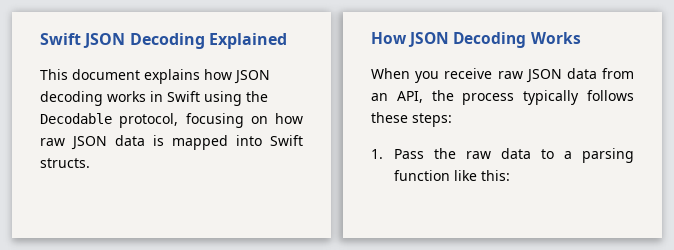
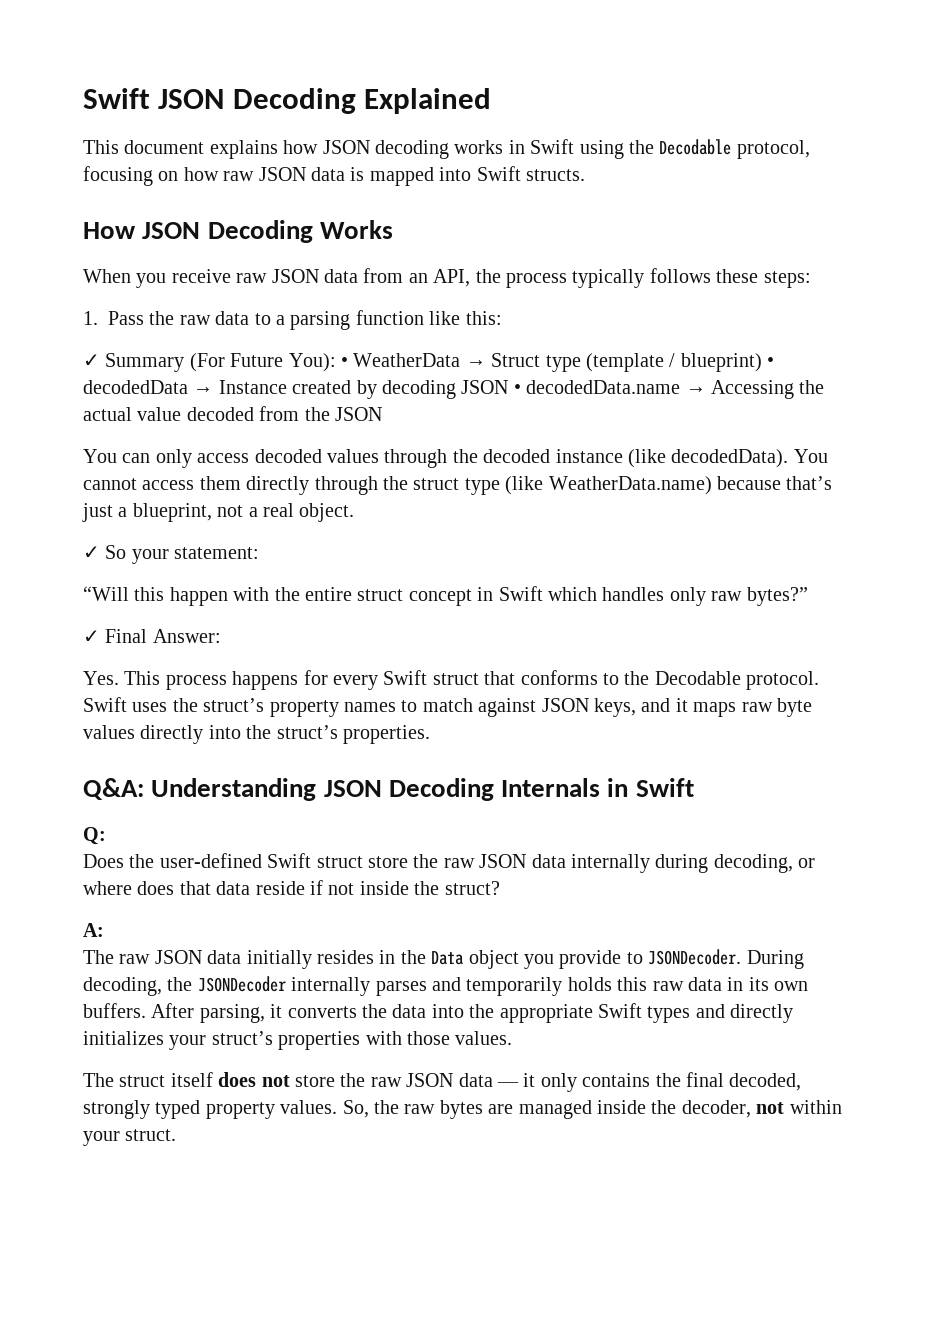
(511, 175) none -> [83,353,775,372] [83,380,825,399] [83,406,382,421] [83,449,828,468] [83,476,833,495] [82,503,355,522] [83,545,260,564] [83,586,808,606] [83,629,221,643] [83,670,820,690] [83,697,812,717] [83,725,430,744] [83,778,694,801] [83,827,106,845] [83,853,816,873] [83,880,500,895] [83,923,104,937] [83,949,804,969] [83,976,809,996] [83,1003,794,1023] [83,1031,513,1050] [83,1072,802,1092] [83,1100,842,1119] [83,1129,177,1146] // ✓ Summary (For Future You): • WeatherData → Struct type (template / blueprint) • decodedData → Instance created by decoding JSON • decodedData.name → Accessing the actual value decoded from the JSON // You can only access decoded values through the decoded instance (like decodedData). You cannot access them directly through the struct type (like WeatherData.name) because that’s just a blueprint, not a real object. // ✓ So your statement: // “Will this happen with the entire struct concept in Swift which handles only raw bytes?” // ✓ Final Answer: // Yes. This process happens for every Swift struct that conforms to the Decodable protocol. Swift uses the struct’s property names to match against JSON keys, and it maps raw byte values directly into the struct’s properties. // Q&A: Understanding JSON Decoding Internals in Swift // Q: // Does the user-defined Swift struct store the raw JSON data internally during decoding, or where does that data reside if not inside the struct? // A: // The raw JSON data initially resides in the Data object you provide to JSONDecoder. During decoding, the JSONDecoder internally parses and temporarily holds this raw data in its own buffers. After parsing, it converts the data into the appropriate Swift types and directly initializes your struct’s properties with those values. // The struct itself does not store the raw JSON data — it only contains the final decoded, strongly typed property values. So, the raw bytes are managed inside the decoder, not within your struct.

